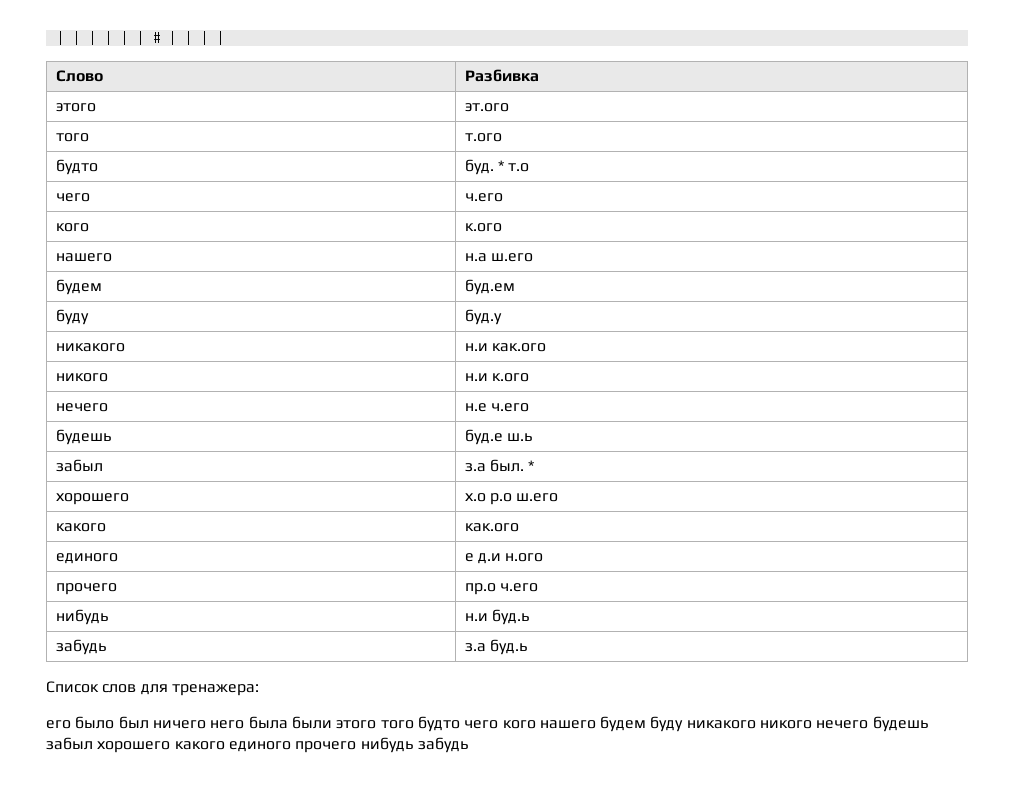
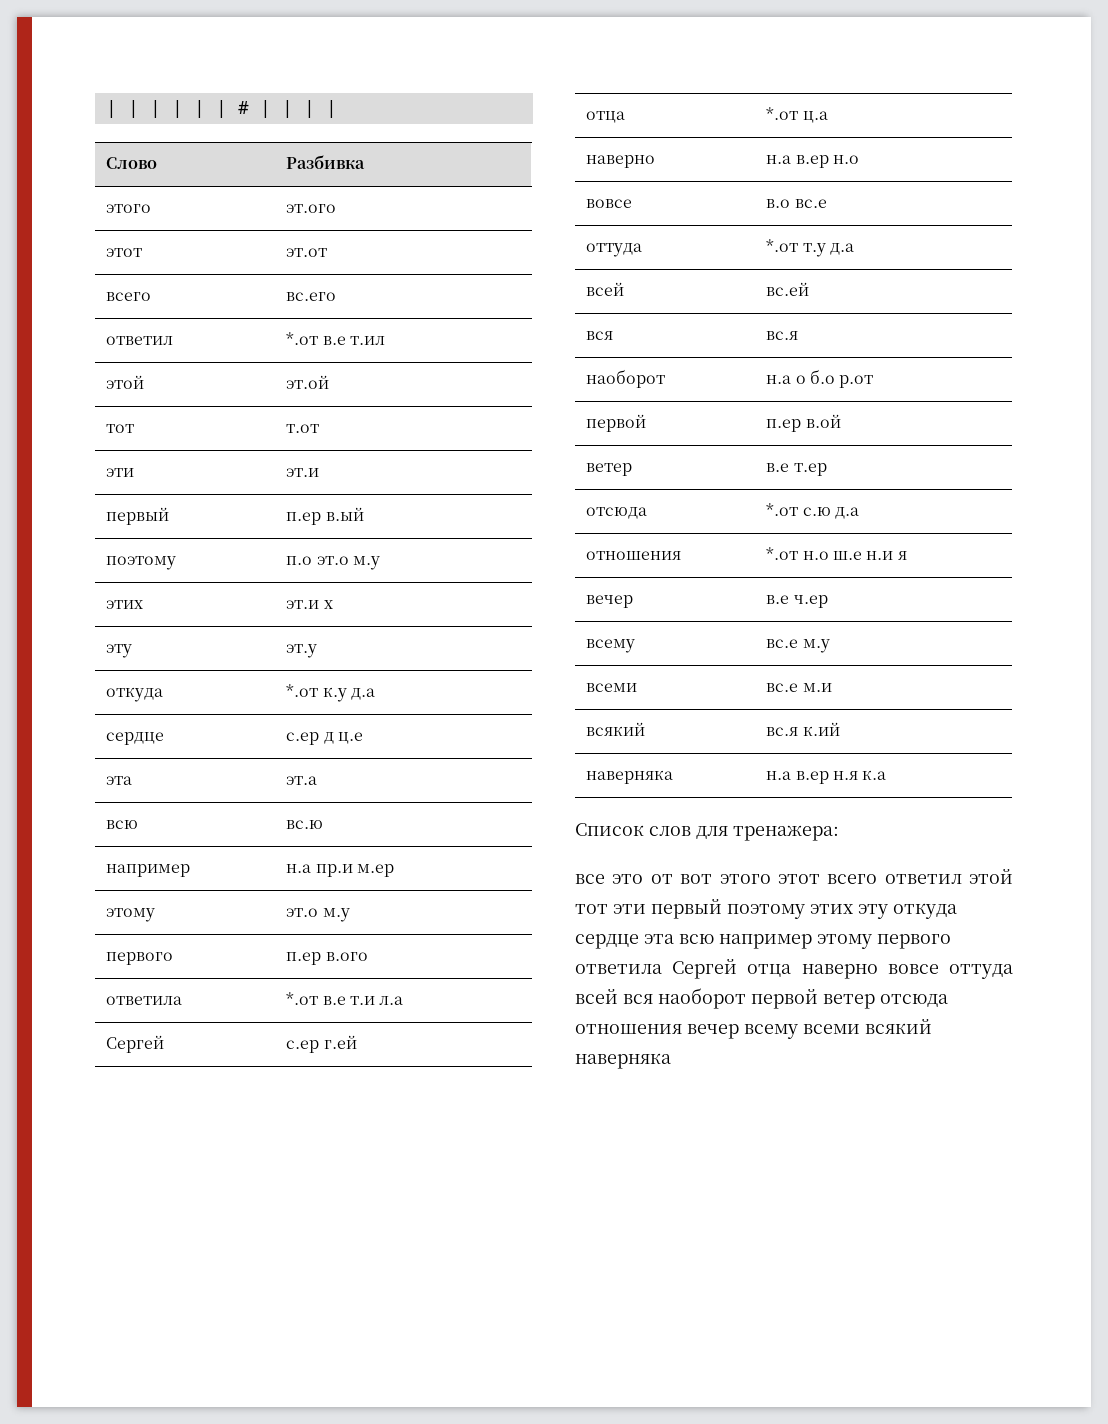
[55,133,89,142] [464,133,502,142] [55,159,98,175] [464,159,530,175] [55,193,90,202] [464,193,503,202] [55,223,89,232] [464,223,502,232] [55,253,112,262] [464,253,534,262] [55,279,102,295] [464,279,515,295] [55,309,89,325] [464,309,502,325] [55,343,125,352] [464,343,547,352] [55,373,108,382] [464,373,530,382] [55,403,108,412] [464,403,530,412] [55,429,112,445] [464,429,534,445] [55,459,103,472] [464,459,535,472] [55,493,129,505] [464,493,559,505] [55,523,106,532] [464,523,519,532] [55,553,118,564] [464,553,544,564] [55,583,117,595] [464,583,539,595] [55,609,109,625] [464,609,531,625] [55,639,107,655] [464,639,529,655] [46,681,259,696] [46,716,929,732] [46,737,469,753] того | т.ого // будто | буд. * т.о // чего | ч.его // кого | к.ого // нашего | н.а ш.его // будем | буд.ем // буду | буд.у // никакого | н.и как.ого // никого | н.и к.ого // нечего | н.е ч.его // будешь | буд.е ш.ь // забыл | з.а был. * // хорошего | х.о р.о ш.его // какого | как.ого // единого | е д.и н.ого // прочего | пр.о ч.его // нибудь | н.и буд.ь // забудь | з.а буд.ь // Список слов для тренажера: // его было был ничего него была были этого того будто чего кого нашего будем буду никакого никого нечего будешь забыл хорошего какого единого прочего нибудь забудь -> [106,248,143,257] [286,248,328,257] [106,292,152,301] [286,292,337,301] [106,336,174,345] [286,332,385,345] [106,375,145,389] [286,375,330,389] [106,424,135,433] [286,424,320,433] [106,468,135,477] [286,468,320,477] [106,507,170,525] [286,507,364,525] [106,556,177,570] [286,556,380,570] [106,600,144,609] [286,600,333,609] [106,644,133,658] [286,644,318,658] [106,687,164,702] [286,684,375,702] [106,732,165,745] [286,732,363,745] [106,776,133,785] [286,776,318,785] [106,820,139,829] [286,820,324,829] [106,864,191,877] [286,864,394,877] [106,908,156,922] [286,908,350,922] [106,952,174,965] [286,952,368,965] [106,996,183,1005] [286,992,404,1005] [106,1035,165,1053] [286,1035,357,1053] [586,111,626,123] [766,107,828,123] [586,155,656,168] [766,155,859,168] [586,199,633,208] [766,199,827,208] [586,243,643,257] [766,239,854,257] [586,282,625,296] [766,282,810,296] [586,331,614,340] [766,331,799,340] [586,369,666,388] [766,369,874,388] [586,414,647,432] [766,414,841,432] [586,463,633,476] [766,463,827,476] [586,507,648,519] [766,503,859,519] [586,551,682,560] [766,547,907,560] [586,595,634,608] [766,595,828,608] [586,639,636,653] [766,639,830,653] [586,683,638,692] [766,683,832,692] [586,722,646,736] [766,722,840,736] [586,770,674,784] [766,770,887,784] [575,823,839,841] [575,869,1013,884] [575,899,957,919] [575,934,951,949] [575,959,1013,979] [575,988,948,1009] [575,1019,932,1039] [575,1053,671,1069] этот | эт.от // всего | вс.его // ответил | *.от в.е т.ил // этой | эт.ой // тот | т.от // эти | эт.и // первый | п.ер в.ый // поэтому | п.о эт.о м.у // этих | эт.и х // эту | эт.у // откуда | *.от к.у д.а // сердце | с.ер д ц.е // эта | эт.а // всю | вс.ю // например | н.а пр.и м.ер // этому | эт.о м.у // первого | п.ер в.ого // ответила | *.от в.е т.и л.а // Сергей | с.ер г.ей // отца | *.от ц.а // наверно | н.а в.ер н.о // вовсе | в.о вс.е // оттуда | *.от т.у д.а // всей | вс.ей // вся | вс.я // наоборот | н.а о б.о р.от // первой | п.ер в.ой // ветер | в.е т.ер // отсюда | *.от с.ю д.а // отношения | *.от н.о ш.е н.и я // вечер | в.е ч.ер // всему | вс.е м.у // всеми | вс.е м.и // всякий | вс.я к.ий // наверняка | н.а в.ер н.я к.а // Список слов для тренажера: // все это от вот этого этот всего ответил этой тот эти первый поэтому этих эту откуда сердце эта всю например этому первого ответила Сергей отца наверно вовсе оттуда всей вся наоборот первой ветер отсюда отношения вечер всему всеми всякий наверняка

